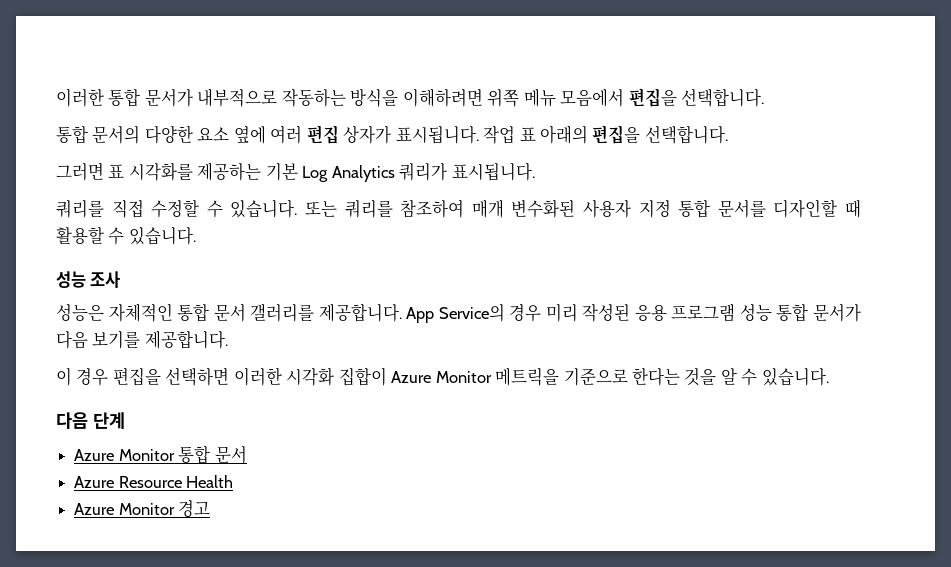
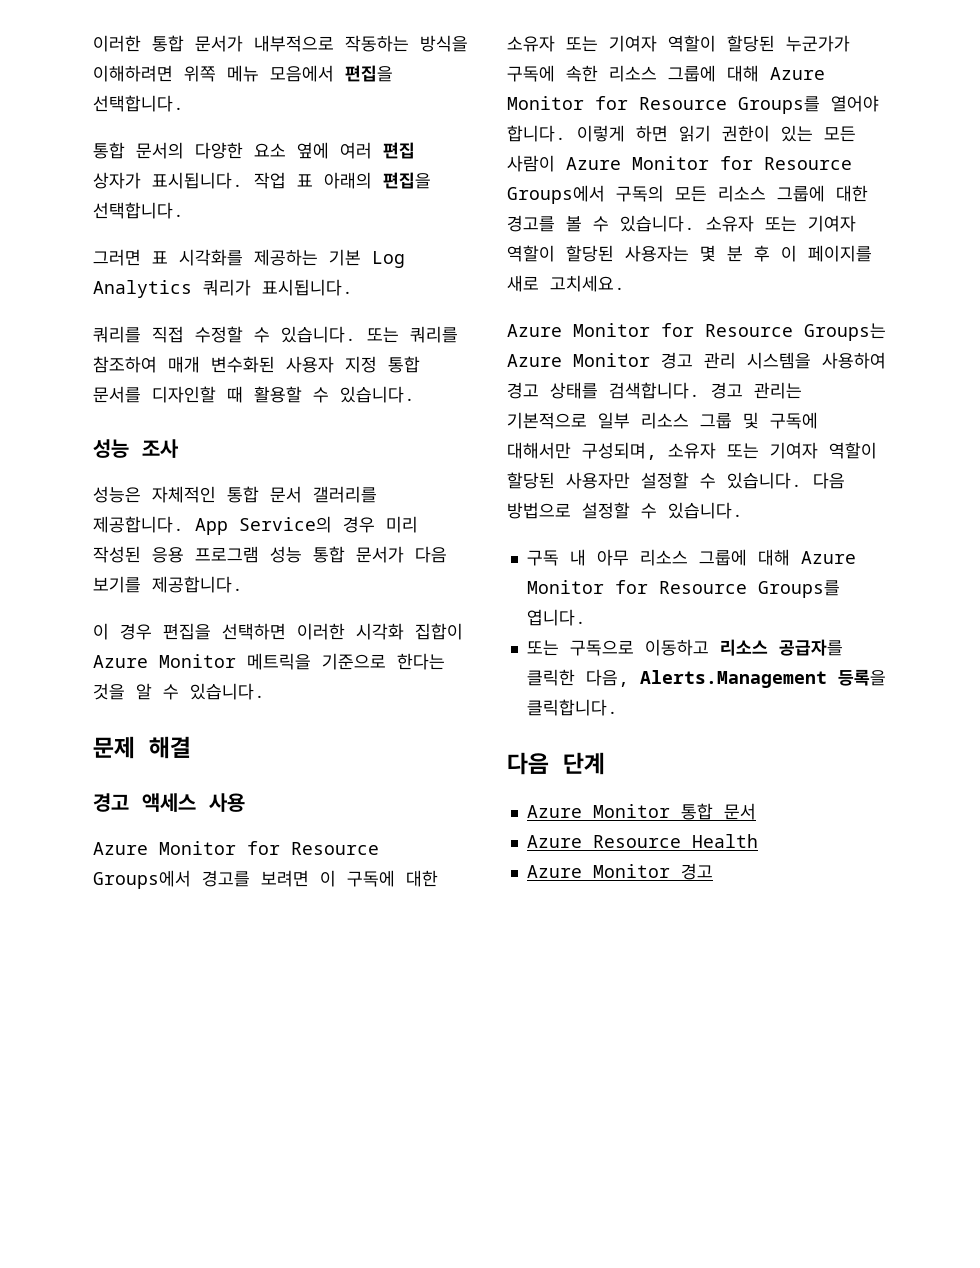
(829, 377) none -> [93,736,191,759] [93,793,245,812] [93,841,379,855] [93,870,438,889] [507,35,850,52] [507,65,825,82] [507,95,879,114] [507,125,856,142] [507,155,852,172] [507,185,868,204] [507,215,856,232] [507,245,872,262] [507,275,625,292] [507,323,886,341] [507,352,886,369] [507,382,802,399] [507,412,818,429] [507,442,877,460] [507,472,845,489] [507,502,743,519] [526,549,856,566] [526,580,840,598] [526,609,586,626] [526,639,843,656] [526,669,886,688] [526,699,618,716] // 문제 해결 // 경고 액세스 사용 // Azure Monitor for Resource Groups에서 경고를 보려면 이 구독에 대한 소유자 또는 기여자 역할이 할당된 누군가가 구독에 속한 리소스 그룹에 대해 Azure Monitor for Resource Groups를 열어야 합니다. 이렇게 하면 읽기 권한이 있는 모든 사람이 Azure Monitor for Resource Groups에서 구독의 모든 리소스 그룹에 대한 경고를 볼 수 있습니다. 소유자 또는 기여자 역할이 할당된 사용자는 몇 분 후 이 페이지를 새로 고치세요. // Azure Monitor for Resource Groups는 Azure Monitor 경고 관리 시스템을 사용하여 경고 상태를 검색합니다. 경고 관리는 기본적으로 일부 리소스 그룹 및 구독에 대해서만 구성되며, 소유자 또는 기여자 역할이 할당된 사용자만 설정할 수 있습니다. 다음 방법으로 설정할 수 있습니다. // 구독 내 아무 리소스 그룹에 대해 Azure Monitor for Resource Groups를 엽니다. // 또는 구독으로 이동하고 리소스 공급자를 클릭한 다음, Alerts.Management 등록을 클릭합니다.

